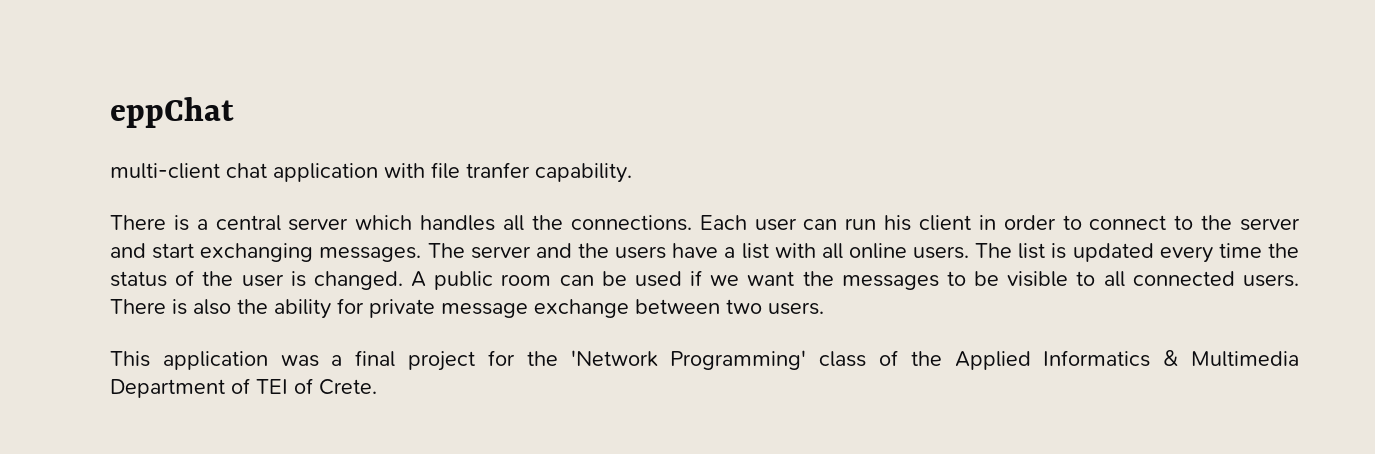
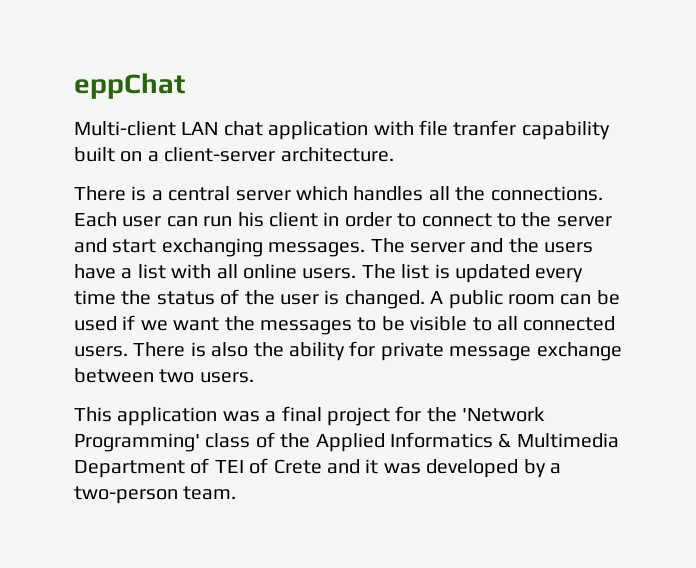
[110,163,220,179] multi-client -> [74,121,219,136] Multi-client LAN
[535,163,632,183] capability. -> [521,121,610,140] [74,147,394,162] capability built on a client-server architecture.
[319,379,377,395] Crete. -> [273,459,561,478] [74,486,237,504] Crete and it was developed by a two-person team.

